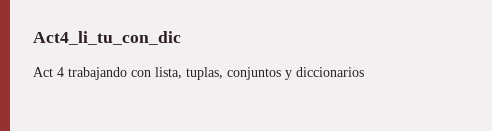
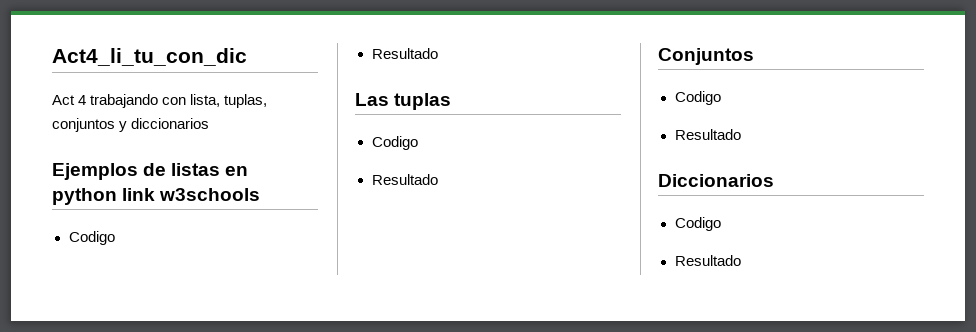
(364, 72) none -> [52,163,249,180] [52,188,261,205] [68,231,115,245] [371,48,438,59] [355,93,452,110] [371,136,418,150] [371,174,438,185] [658,48,754,65] [674,91,721,105] [674,129,741,140] [658,174,774,187] [674,217,721,231] [674,255,741,266] // Ejemplos de listas en python link w3schools // Codigo // Resultado // Las tuplas // Codigo // Resultado // Conjuntos // Codigo // Resultado // Diccionarios // Codigo // Resultado

